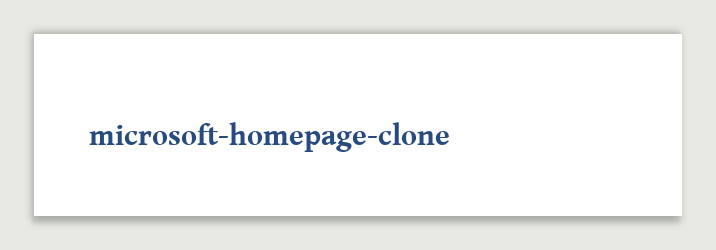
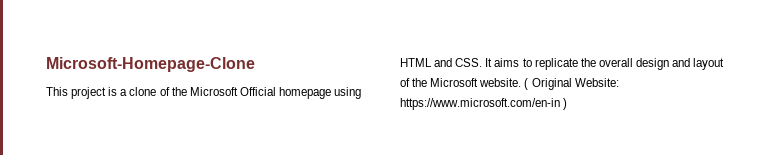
[89,122,450,152] microsoft-homepage-clone -> [46,57,255,72] [46,87,362,99] [400,58,725,70] [400,78,619,90] [400,98,568,110] Microsoft-Homepage-Clone // This project is a clone of the Microsoft Official homepage using HTML and CSS. It aims to replicate the overall design and layout of the Microsoft website. ( Original Website: https://www.microsoft.com/en-in )

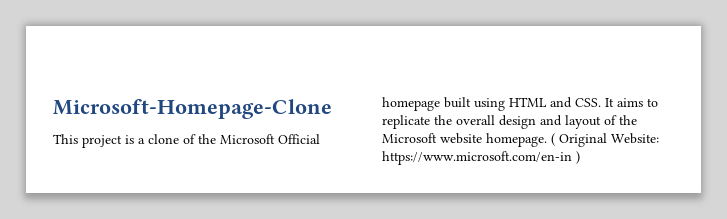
(331, 93) none -> [444,97,471,108] built
[479,78,522,87] website. -> [440,133,547,147] website homepage.

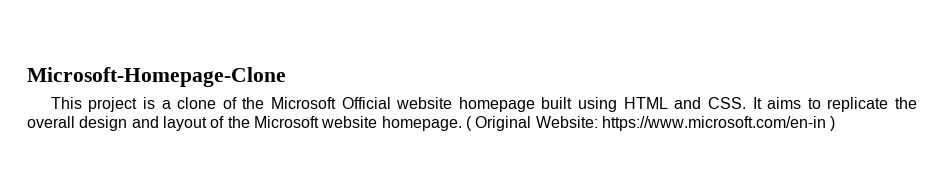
(320, 139) none -> [396,97,453,109] website

